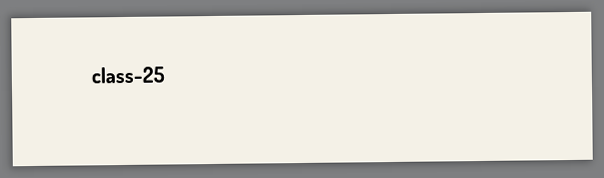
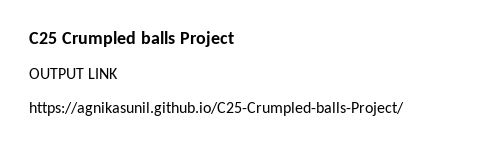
[91,66,165,84] class-25 -> [29,31,234,47] [29,68,119,79] [29,102,404,116] C25 Crumpled balls Project // OUTPUT LINK // https://agnikasunil.github.io/C25-Crumpled-balls-Project/

